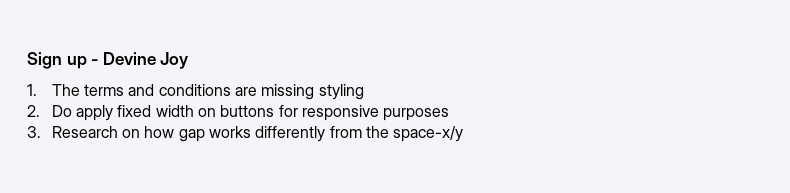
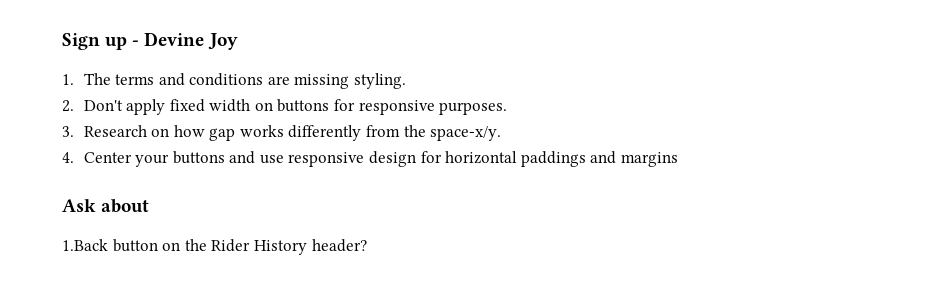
[318,84,364,100] styling -> [354,73,407,89] styling.
[51,105,72,117] Do -> [83,100,123,111] Don't
[383,108,450,121] purposes -> [439,102,508,115] purposes.
[393,126,464,142] space-x/y -> [430,126,502,141] [62,151,679,167] [62,199,150,213] [62,239,367,255] space-x/y. // 4. Center your buttons and use responsive design for horizontal paddings and margins // Ask about // 1.Back button on the Rider History header?

